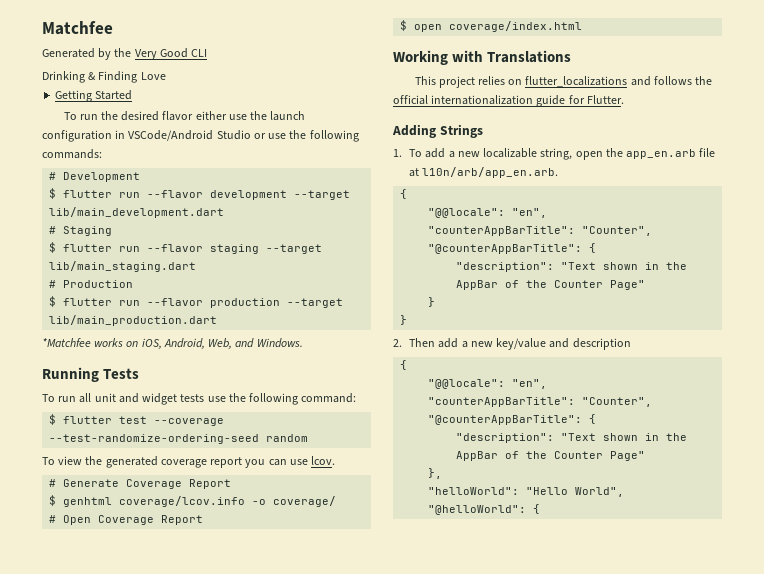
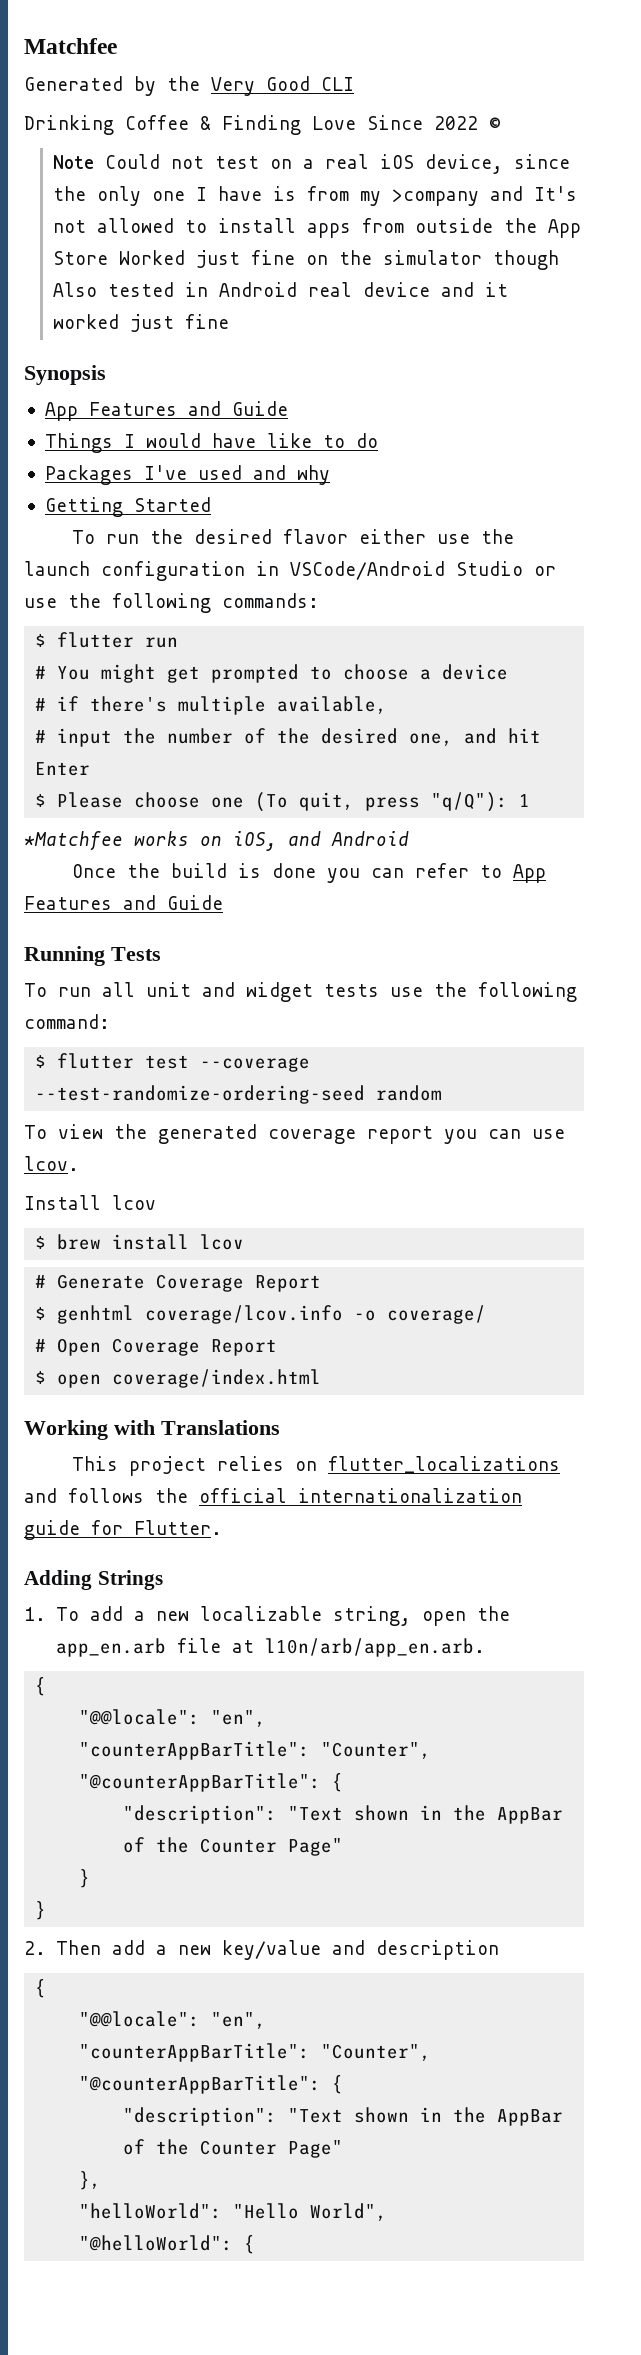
(85, 77) none -> [125,115,189,130] Coffee
(166, 76) none -> [367,115,501,130] [53,154,571,174] [53,186,578,206] [53,218,582,238] [53,250,560,270] [53,282,509,297] [53,314,230,332] [24,365,106,385] [44,401,288,421] [44,433,378,453] [44,465,330,485] Since 2022 © // Note Could not test on a real iOS device, since the only one I have is from my >company and It's not allowed to install apps from outside the App Store Worked just fine on the simulator though Also tested in Android real device and it worked just fine // Synopsis // App Features and Guide // Things I would have like to do // Packages I've used and why
[49,172,141,182] [49,188,351,200] [49,207,225,218] [49,226,113,236] [49,242,323,254] [49,261,197,272] [49,280,134,288] [49,296,344,308] [49,315,218,326] [42,338,303,349] // # Development // $ flutter run --flavor development --target lib/main_development.dart // # Staging // $ flutter run --flavor staging --target lib/main_staging.dart // # Production // $ flutter run --flavor production --target lib/main_production.dart // *Matchfee works on iOS, Android, Web, and Windows. -> [35,632,179,648] [35,664,509,683] [35,696,388,715] [35,728,542,747] [35,762,91,776] [35,792,531,812] [24,831,409,851] [71,863,546,883] [24,895,223,910] // $ flutter run // # You might get prompted to choose a device // # if there's multiple available, // # input the number of the desired one, and hit Enter // $ Please choose one (To quit, press "q/Q"): 1 // *Matchfee works on iOS, and Android // Once the build is done you can refer to App Features and Guide
(336, 460) none -> [24,1195,156,1210] [35,1234,245,1250] // Install lcov // $ brew install lcov

